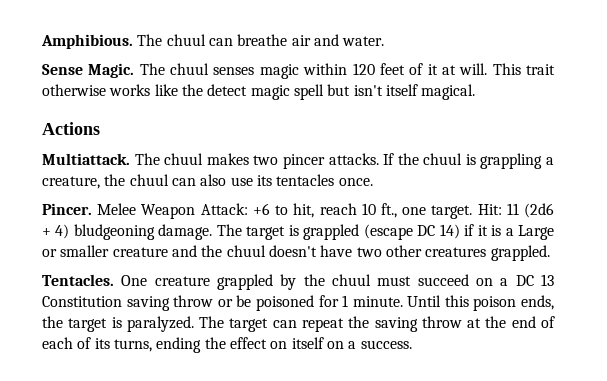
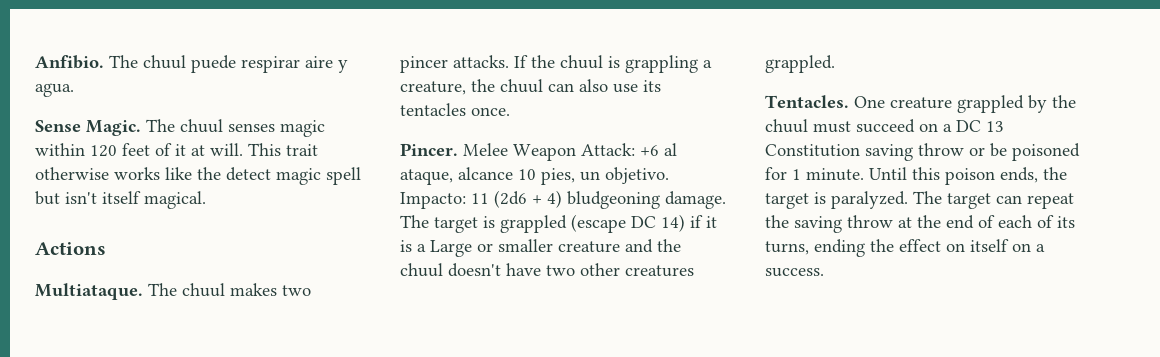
[41,34,385,49] Amphibious. The chuul can breathe air and water. -> [35,55,348,73] [35,83,74,97] Anfibio. The chuul puede respirar aire y agua.
[42,153,130,165] Multiattack. -> [35,283,143,300] Multiataque.
[275,203,502,219] to hit, reach 10 ft., one target. Hit: -> [664,143,677,156] [400,167,669,185] [400,192,466,209] al ataque, alcance 10 pies, un objetivo. Impacto:

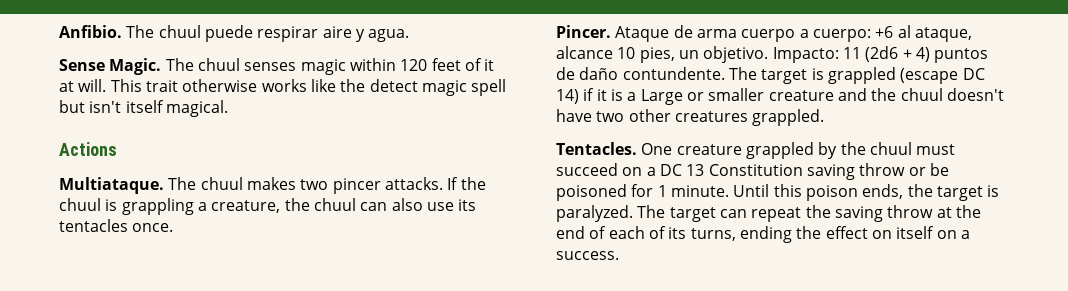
[463,143,635,161] Melee Weapon Attack: -> [615,25,871,42] Ataque de arma cuerpo a cuerpo:
[567,191,726,209] bludgeoning damage. -> [934,48,989,63] [556,67,725,80] puntos de daño contundente.

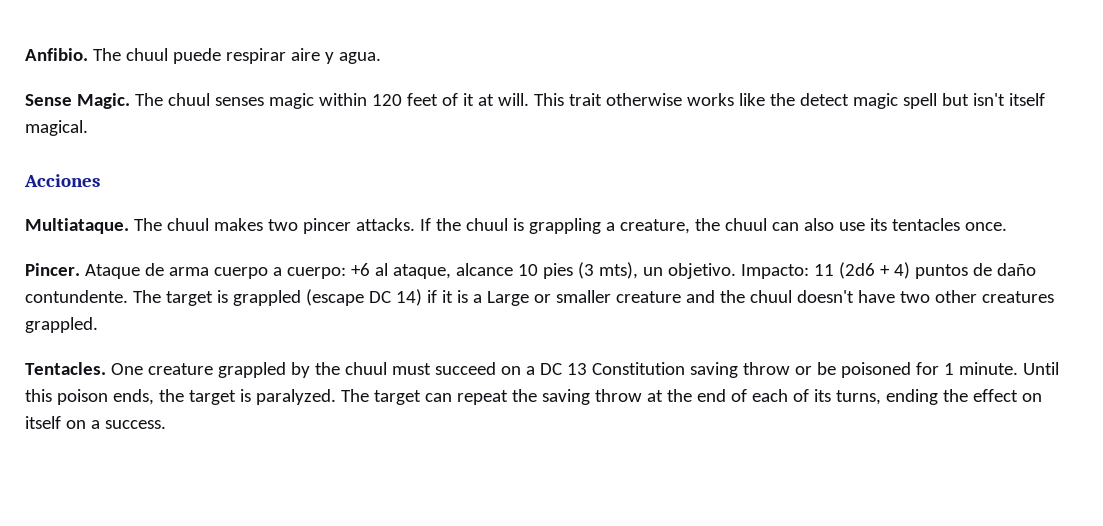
[59,142,117,156] Actions -> [24,174,100,187] Acciones
[639,47,675,63] pies, -> [542,262,638,279] pies (3 mts),

